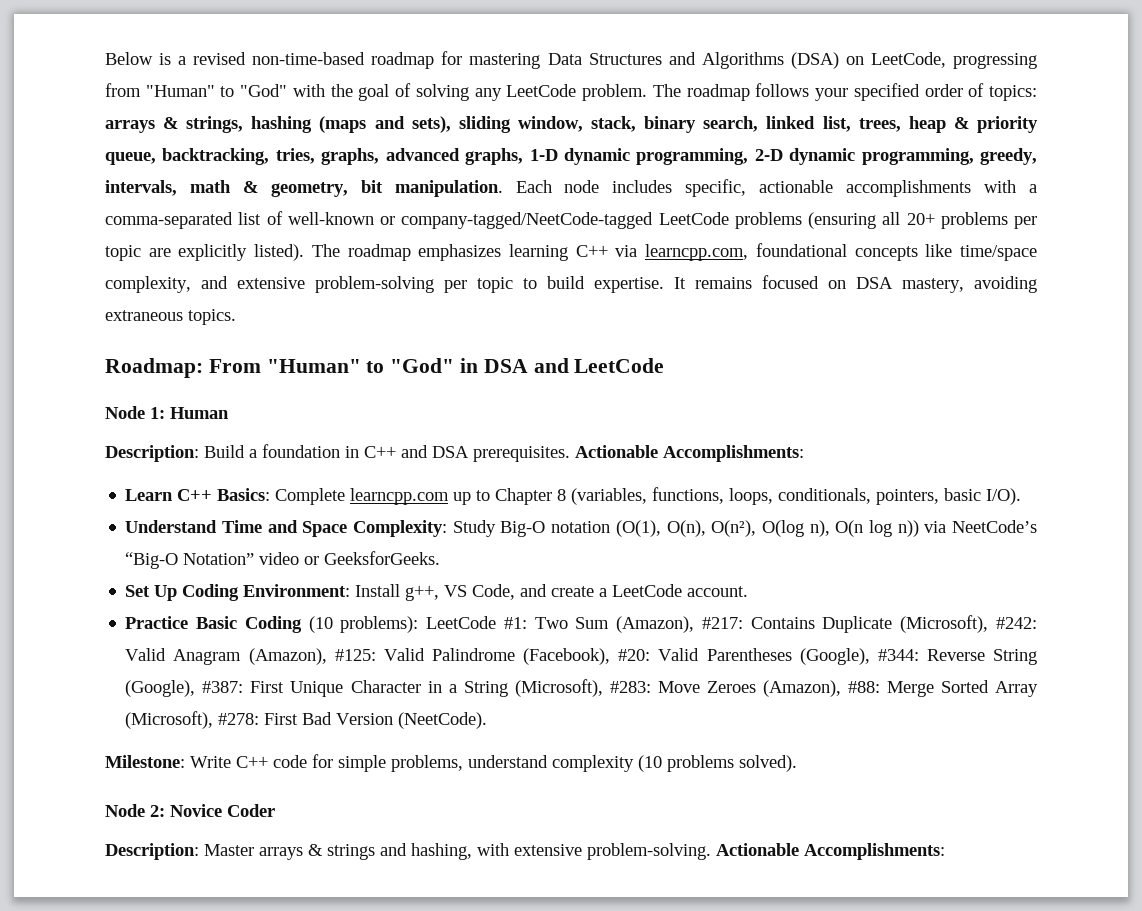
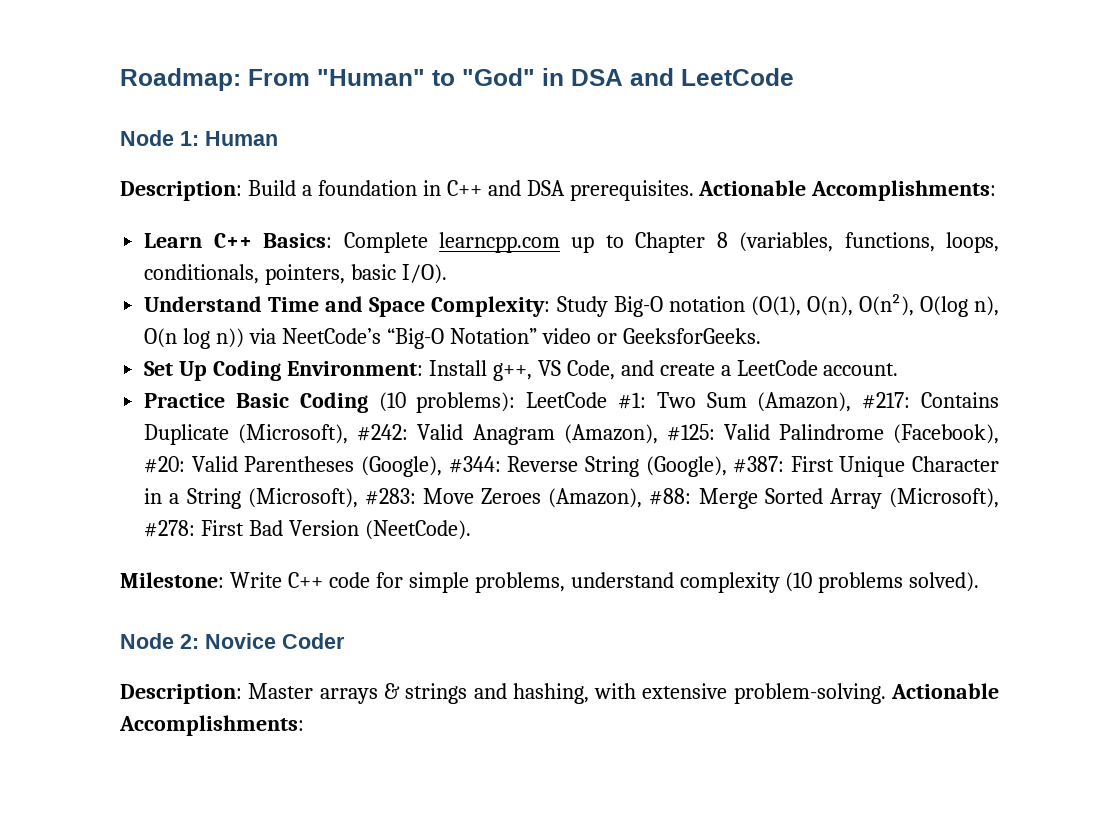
[105,51,1038,69] [105,83,1037,101] [105,116,1038,133] [105,148,1037,165] [105,179,1037,197] [105,211,1037,229] [105,243,1037,261] [105,275,1037,293] [105,309,236,325] Below is a revised non-time-based roadmap for mastering Data Structures and Algorithms (DSA) on LeetCode, progressing from "Human" to "God" with the goal of solving any LeetCode problem. The roadmap follows your specified order of topics: arrays & strings, hashing (maps and sets), sliding window, stack, binary search, linked list, trees, heap & priority queue, backtracking, tries, graphs, advanced graphs, 1-D dynamic programming, 2-D dynamic programming, greedy, intervals, math & geometry, bit manipulation. Each node includes specific, actionable accomplishments with a comma-separated list of well-known or company-tagged/NeetCode-tagged LeetCode problems (ensuring all 20+ problems per topic are explicitly listed). The roadmap emphasizes learning C++ via learncpp.com, foundational concepts like time/space complexity, and extensive problem-solving per topic to build expertise. It remains focused on DSA mastery, avoiding extraneous topics. // -> (120, 79) none

